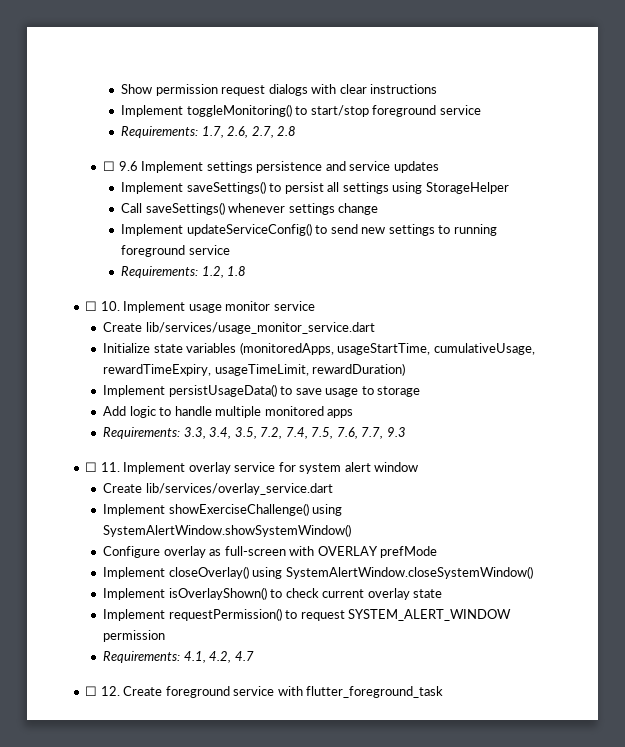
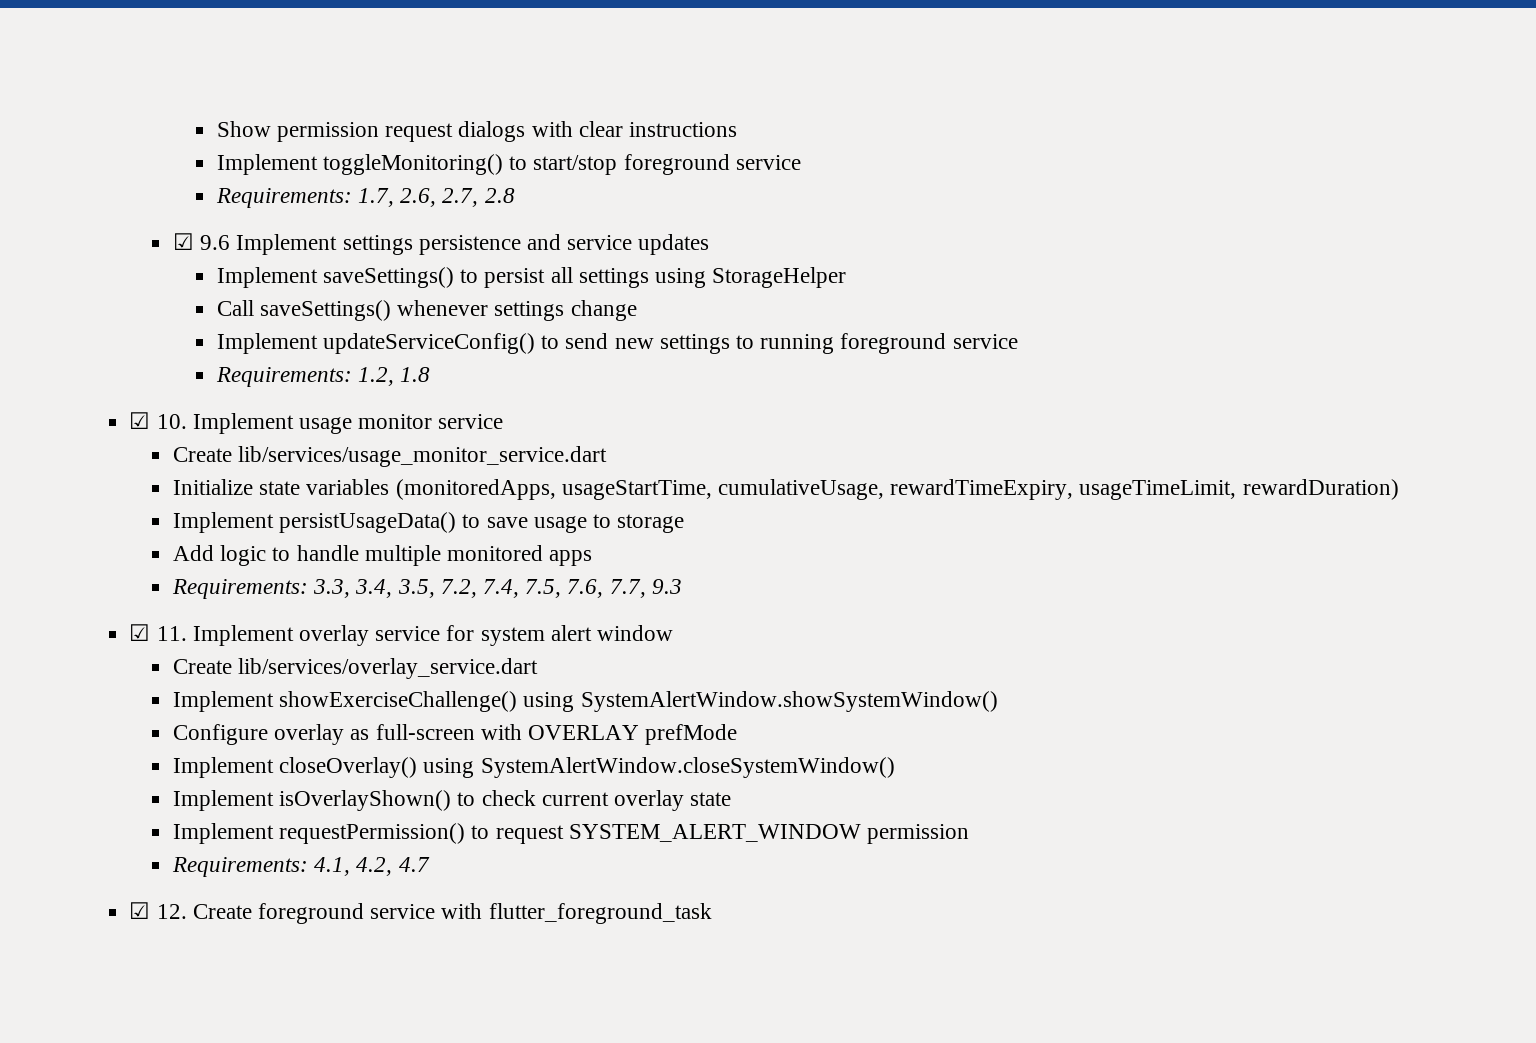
[103,161,116,171] ☐ -> [172,233,194,250] ☑
[85,301,98,311] ☐ -> [129,412,151,429] ☑
[85,462,98,472] ☐ -> [129,624,151,641] ☑
[85,686,98,696] ☐ -> [129,902,151,919] ☑

